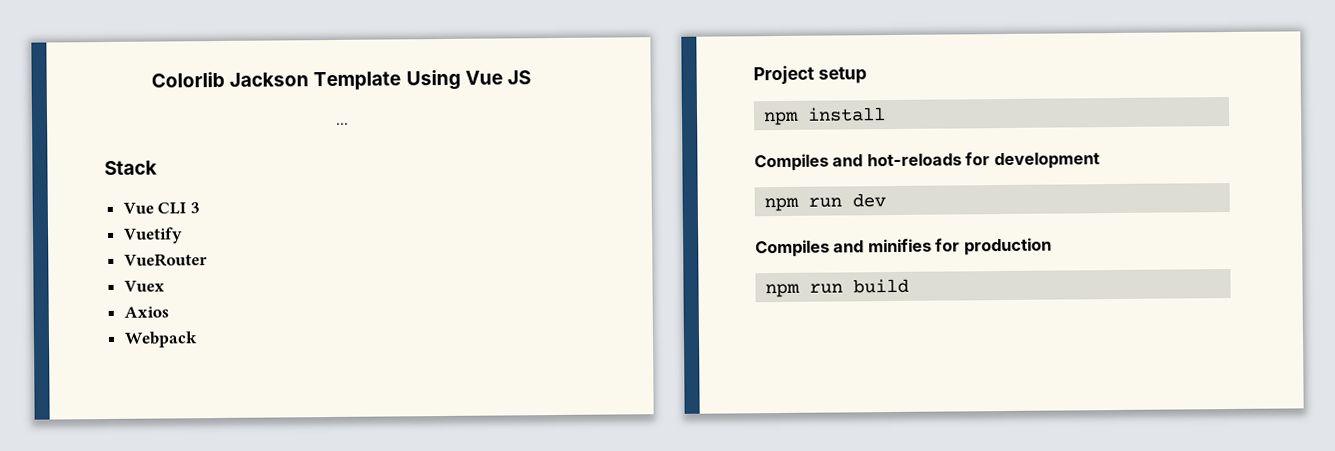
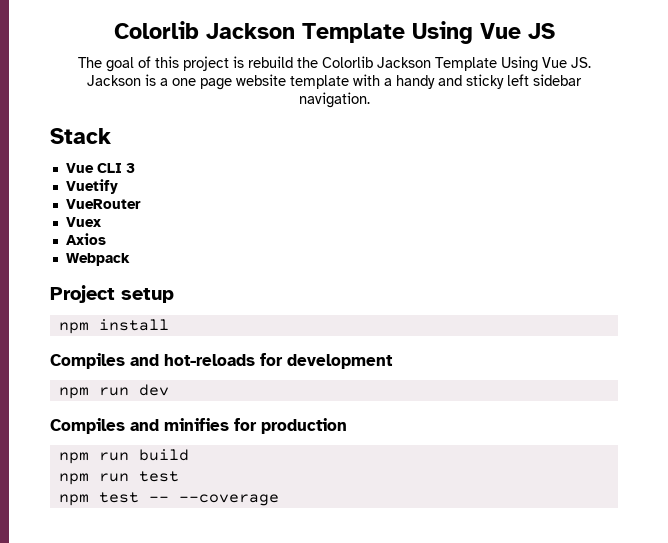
[335,122,349,125] ... -> [77,56,591,72] [87,74,582,90] [298,92,370,108] The goal of this project is rebuild the Colorlib Jackson Template Using Vue JS. Jackson is a one page website template with a handy and sticky left sidebar navigation.
(910, 286) none -> [58,471,179,485] [58,492,279,506] // npm run test // npm test -- --coverage

